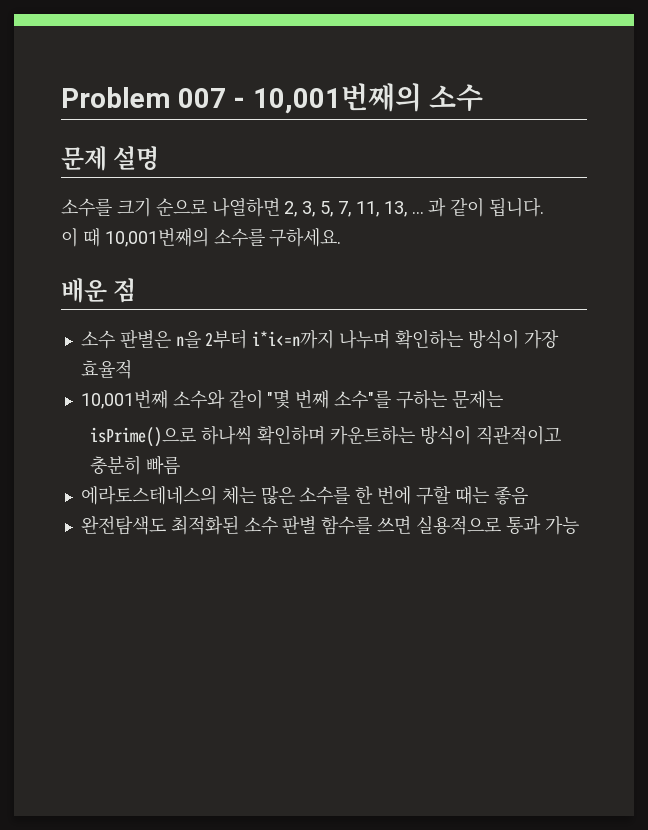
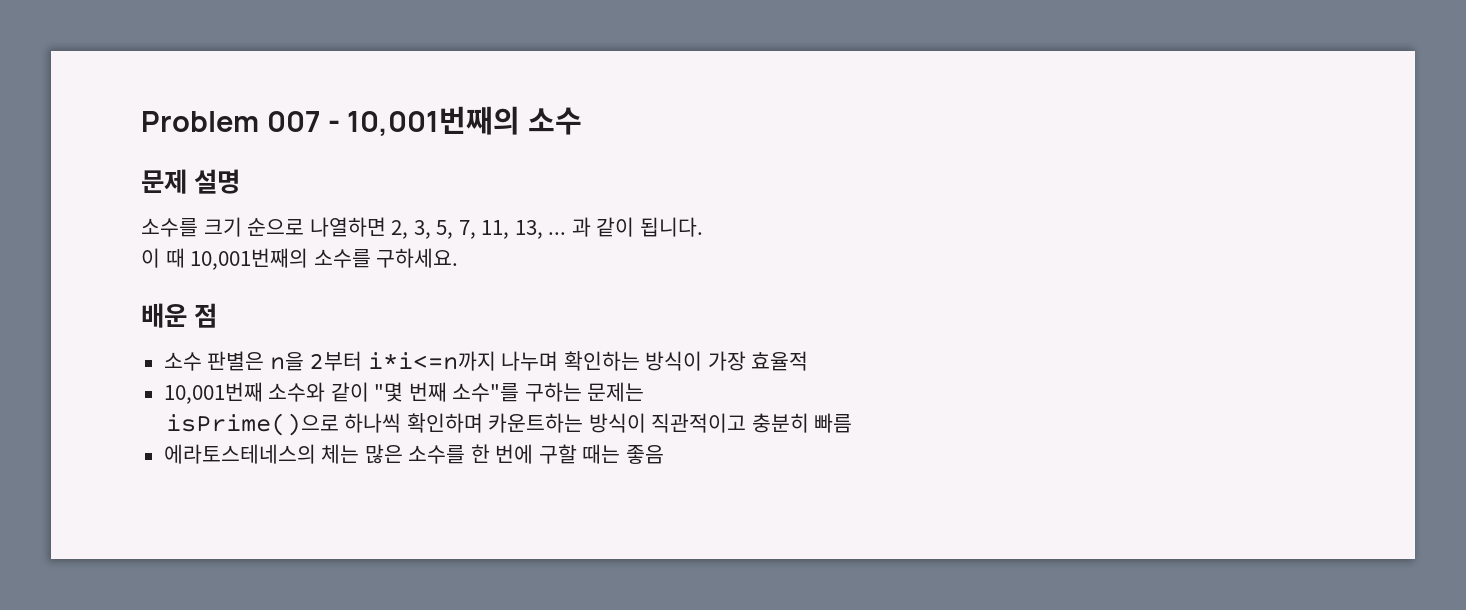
[80,516,579,535] // 완전탐색도 최적화된 소수 판별 함수를 쓰면 실용적으로 통과 가능 -> (664, 454) none

